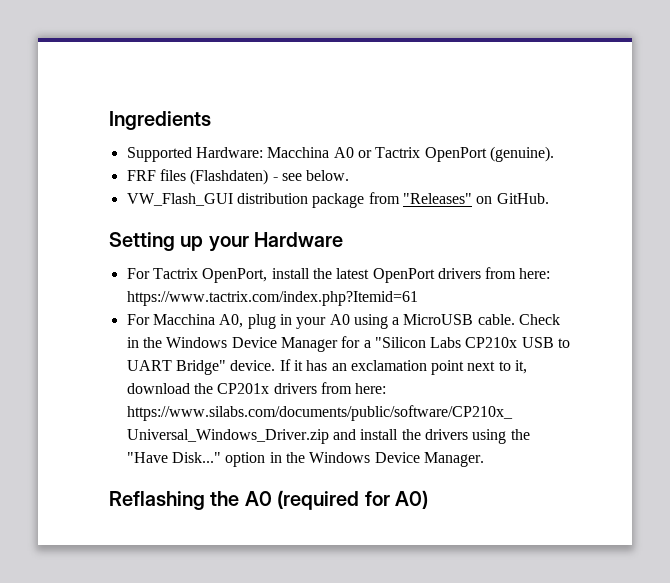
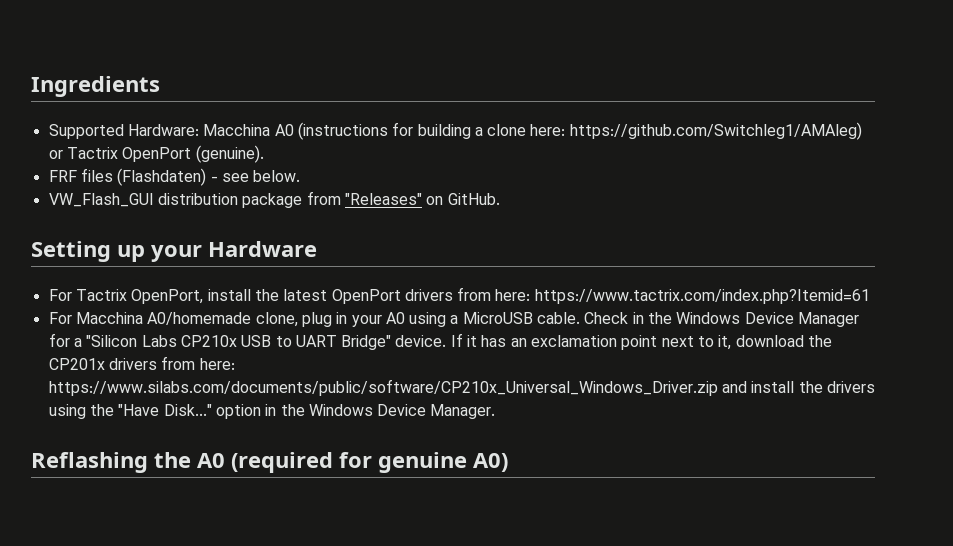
(354, 152) none -> [297,122,862,140] (instructions for building a clone here: https://github.com/Switchleg1/AMAleg)
[219,314,244,328] A0, -> [147,312,298,327] A0/homemade clone,
(390, 498) none -> [378,452,467,473] genuine

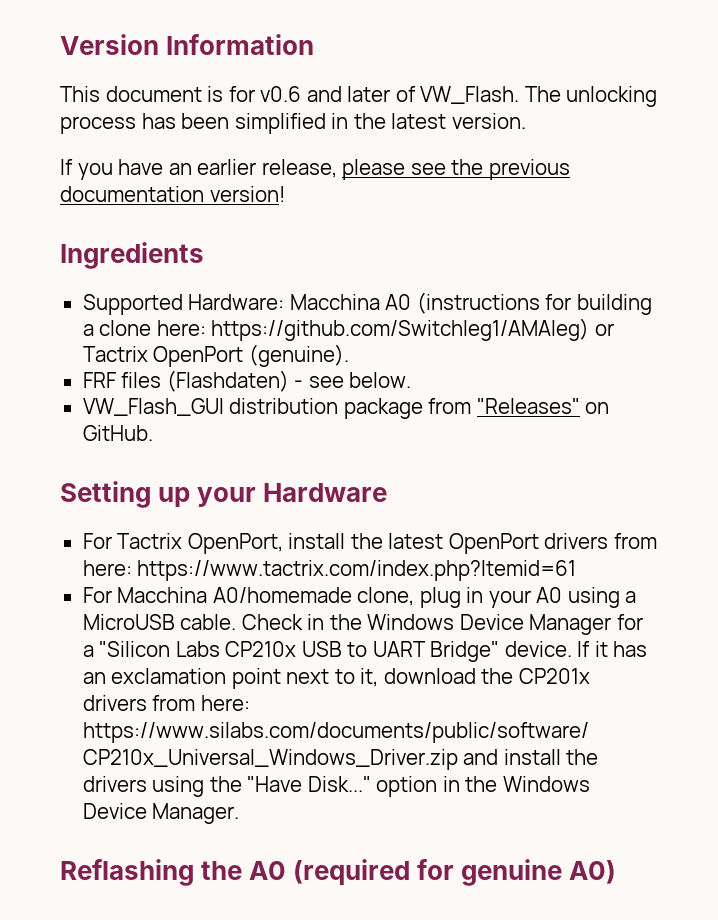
(31, 86) none -> [60,34,315,55] [60,86,658,107] [60,113,526,134] [60,159,570,180] [60,186,285,202] Version Information // This document is for v0.6 and later of VW_Flash. The unlocking process has been simplified in the latest version. // If you have an earlier release, please see the previous documentation version! //

